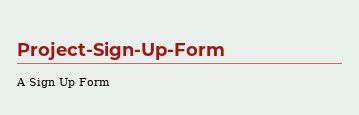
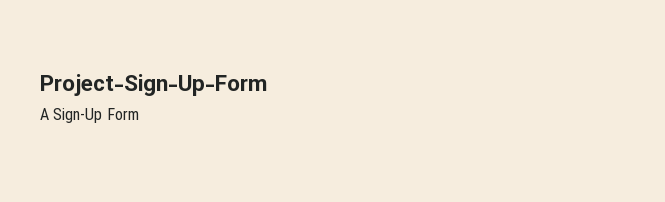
[29,78,75,88] Sign Up -> [53,108,103,123] Sign-Up

